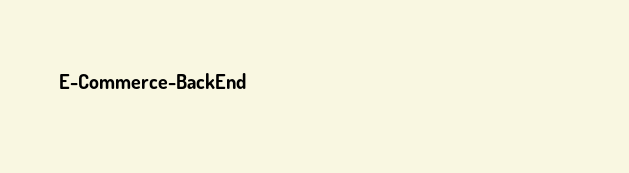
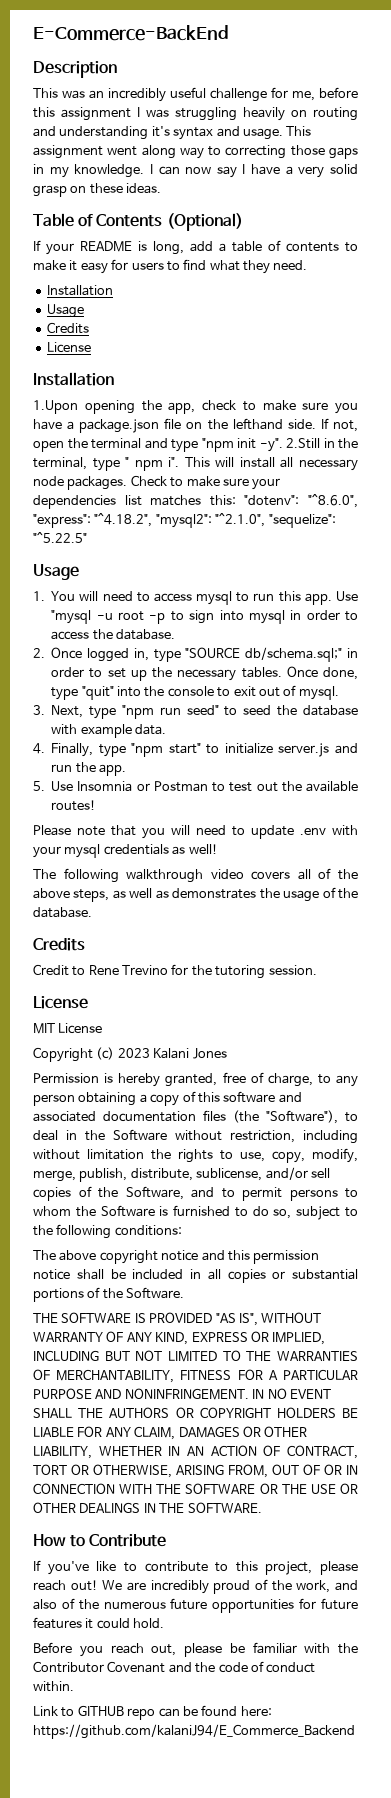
(246, 81) none -> [33,61,117,78] [33,87,358,102] [33,107,358,121] [33,126,312,140] [33,145,358,159] [33,164,358,178] [33,183,162,197] [33,213,243,231] [33,240,358,255] [33,259,308,274] [46,285,113,296] [46,304,84,318] [46,322,89,334] [46,342,91,353] [33,372,114,386] [33,400,358,414] [33,418,358,433] [33,438,358,452] [33,457,358,471] [33,475,281,490] [33,494,358,509] [33,513,336,528] [33,532,87,543] [33,564,79,580] [33,591,359,605] [51,610,358,624] [51,629,175,640] [33,647,358,662] [51,666,358,681] [51,685,339,700] [33,705,358,719] [51,724,166,738] [33,743,358,757] [51,762,126,776] [33,781,358,792] [51,800,97,811] [33,825,358,839] [33,844,218,858] [33,868,358,883] [33,887,359,902] [33,907,92,918] [33,938,85,951] [33,964,317,979] [33,996,88,1009] [33,1023,103,1034] [33,1047,227,1062] [33,1072,358,1087] [33,1091,302,1106] [33,1110,358,1124] [33,1129,358,1144] [33,1148,358,1163] [33,1167,330,1182] [33,1186,358,1201] [33,1205,358,1220] [33,1224,182,1239] [33,1250,320,1264] [33,1269,358,1283] [33,1287,185,1302] [33,1312,322,1326] [33,1331,326,1345] [33,1350,358,1362] [33,1369,358,1383] [33,1388,331,1400] [33,1407,358,1418] [33,1426,308,1440] [33,1445,358,1459] [33,1464,358,1478] [33,1483,358,1494] [33,1502,262,1513] [33,1534,167,1547] [33,1560,358,1575] [33,1579,358,1594] [33,1598,358,1613] [33,1617,165,1629] [33,1642,358,1657] [33,1661,316,1673] [33,1681,74,1692] [33,1705,272,1720] [33,1724,355,1739] // Description // This was an incredibly useful challenge for me, before this assignment I was struggling heavily on routing and understanding it's syntax and usage. This assignment went along way to correcting those gaps in my knowledge. I can now say I have a very solid grasp on these ideas. // Table of Contents (Optional) // If your README is long, add a table of contents to make it easy for users to find what they need. // Installation // Usage // Credits // License // Installation // 1.Upon opening the app, check to make sure you have a package.json file on the lefthand side. If not, open the terminal and type "npm init -y". 2.Still in the terminal, type " npm i". This will install all necessary node packages. Check to make sure your dependencies list matches this: "dotenv": "^8.6.0", "express": "^4.18.2", "mysql2": "^2.1.0", "sequelize": "^5.22.5" // Usage // 1. You will need to access mysql to run this app. Use "mysql -u root -p to sign into mysql in order to access the database. // 2. Once logged in, type "SOURCE db/schema.sql;" in order to set up the necessary tables. Once done, type "quit" into the console to exit out of mysql. // 3. Next, type "npm run seed" to seed the database with example data. // 4. Finally, type "npm start" to initialize server.js and run the app. // 5. Use Insomnia or Postman to test out the available routes! // Please note that you will need to update .env with your mysql credentials as well! // The following walkthrough video covers all of the above steps, as well as demonstrates the usage of the database. // Credits // Credit to Rene Trevino for the tutoring session. // License // MIT License // Copyright (c) 2023 Kalani Jones // Permission is hereby granted, free of charge, to any person obtaining a copy of this software and associated documentation files (the "Software"), to deal in the Software without restriction, including without limitation the rights to use, copy, modify, merge, publish, distribute, sublicense, and/or sell copies of the Software, and to permit persons to whom the Software is furnished to do so, subject to the following conditions: // The above copyright notice and this permission notice shall be included in all copies or substantial portions of the Software. // THE SOFTWARE IS PROVIDED "AS IS", WITHOUT WARRANTY OF ANY KIND, EXPRESS OR IMPLIED, INCLUDING BUT NOT LIMITED TO THE WARRANTIES OF MERCHANTABILITY, FITNESS FOR A PARTICULAR PURPOSE AND NONINFRINGEMENT. IN NO EVENT SHALL THE AUTHORS OR COPYRIGHT HOLDERS BE LIABLE FOR ANY CLAIM, DAMAGES OR OTHER LIABILITY, WHETHER IN AN ACTION OF CONTRACT, TORT OR OTHERWISE, ARISING FROM, OUT OF OR IN CONNECTION WITH THE SOFTWARE OR THE USE OR OTHER DEALINGS IN THE SOFTWARE. // How to Contribute // If you've like to contribute to this project, please reach out! We are incredibly proud of the work, and also of the numerous future opportunities for future features it could hold. // Before you reach out, please be familiar with the Contributor Covenant and the code of conduct within. // Link to GITHUB repo can be found here: https://github.com/kalaniJ94/E_Commerce_Backend

